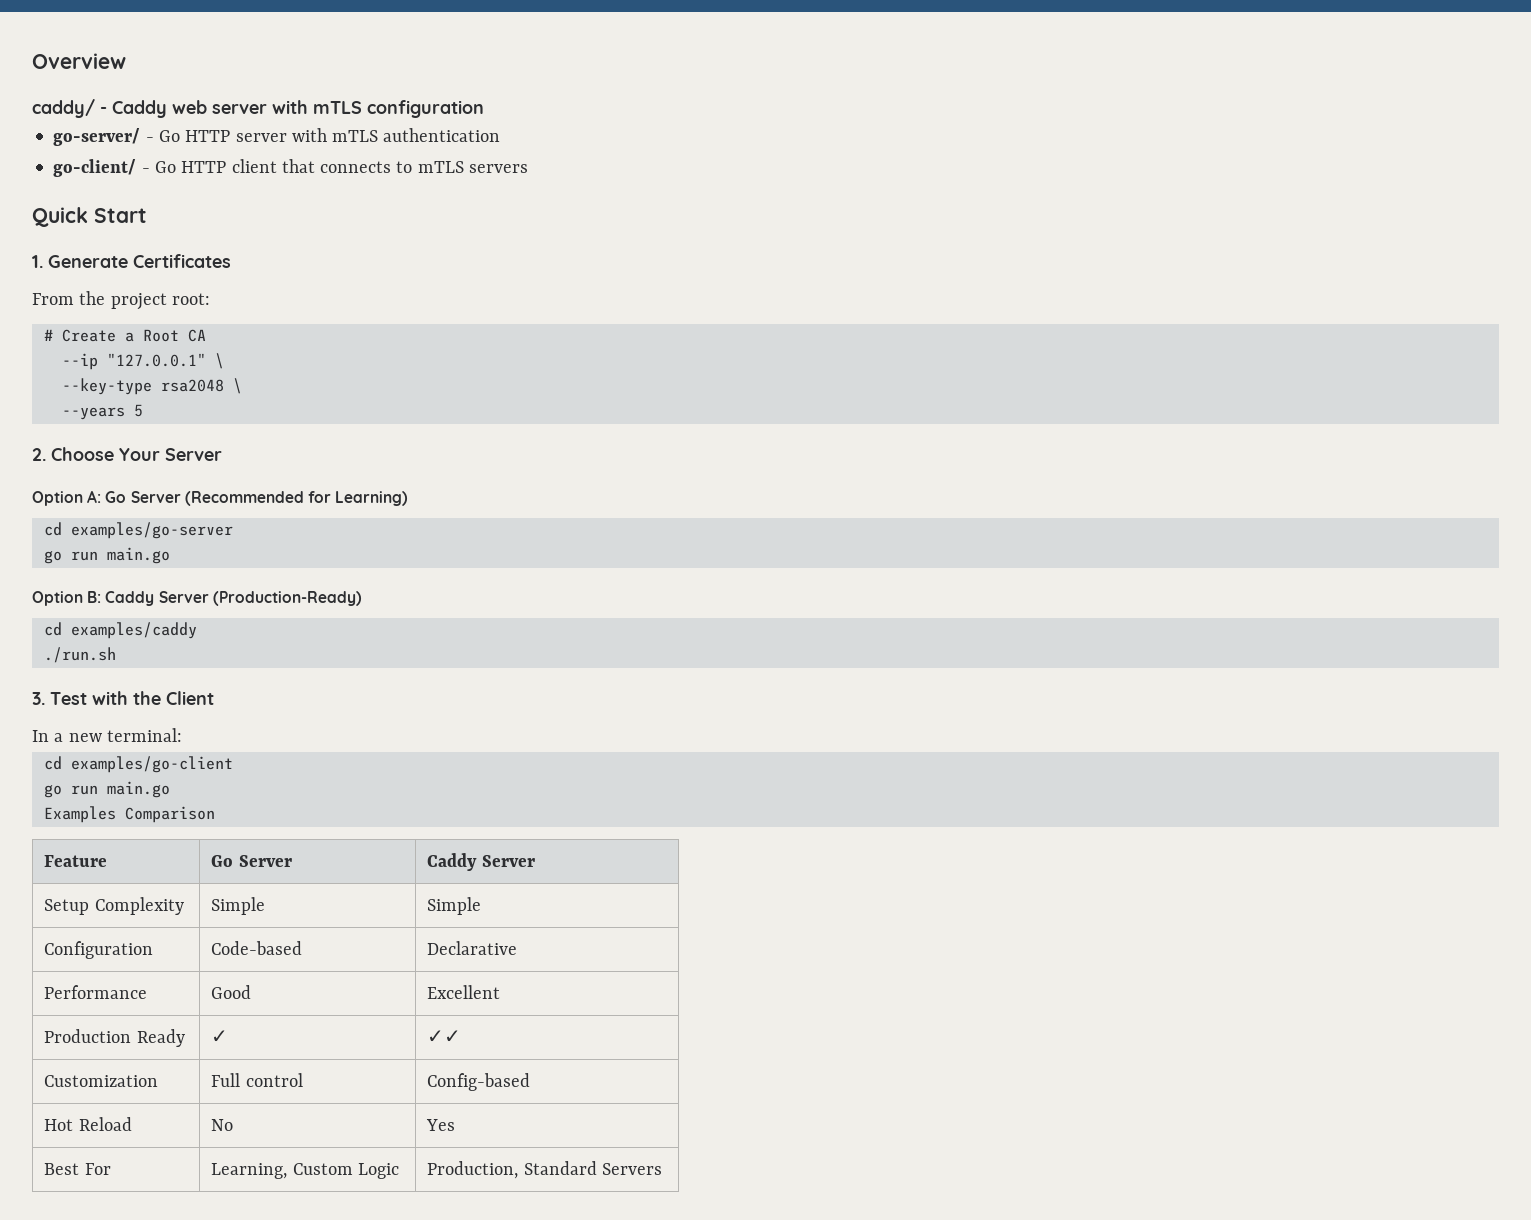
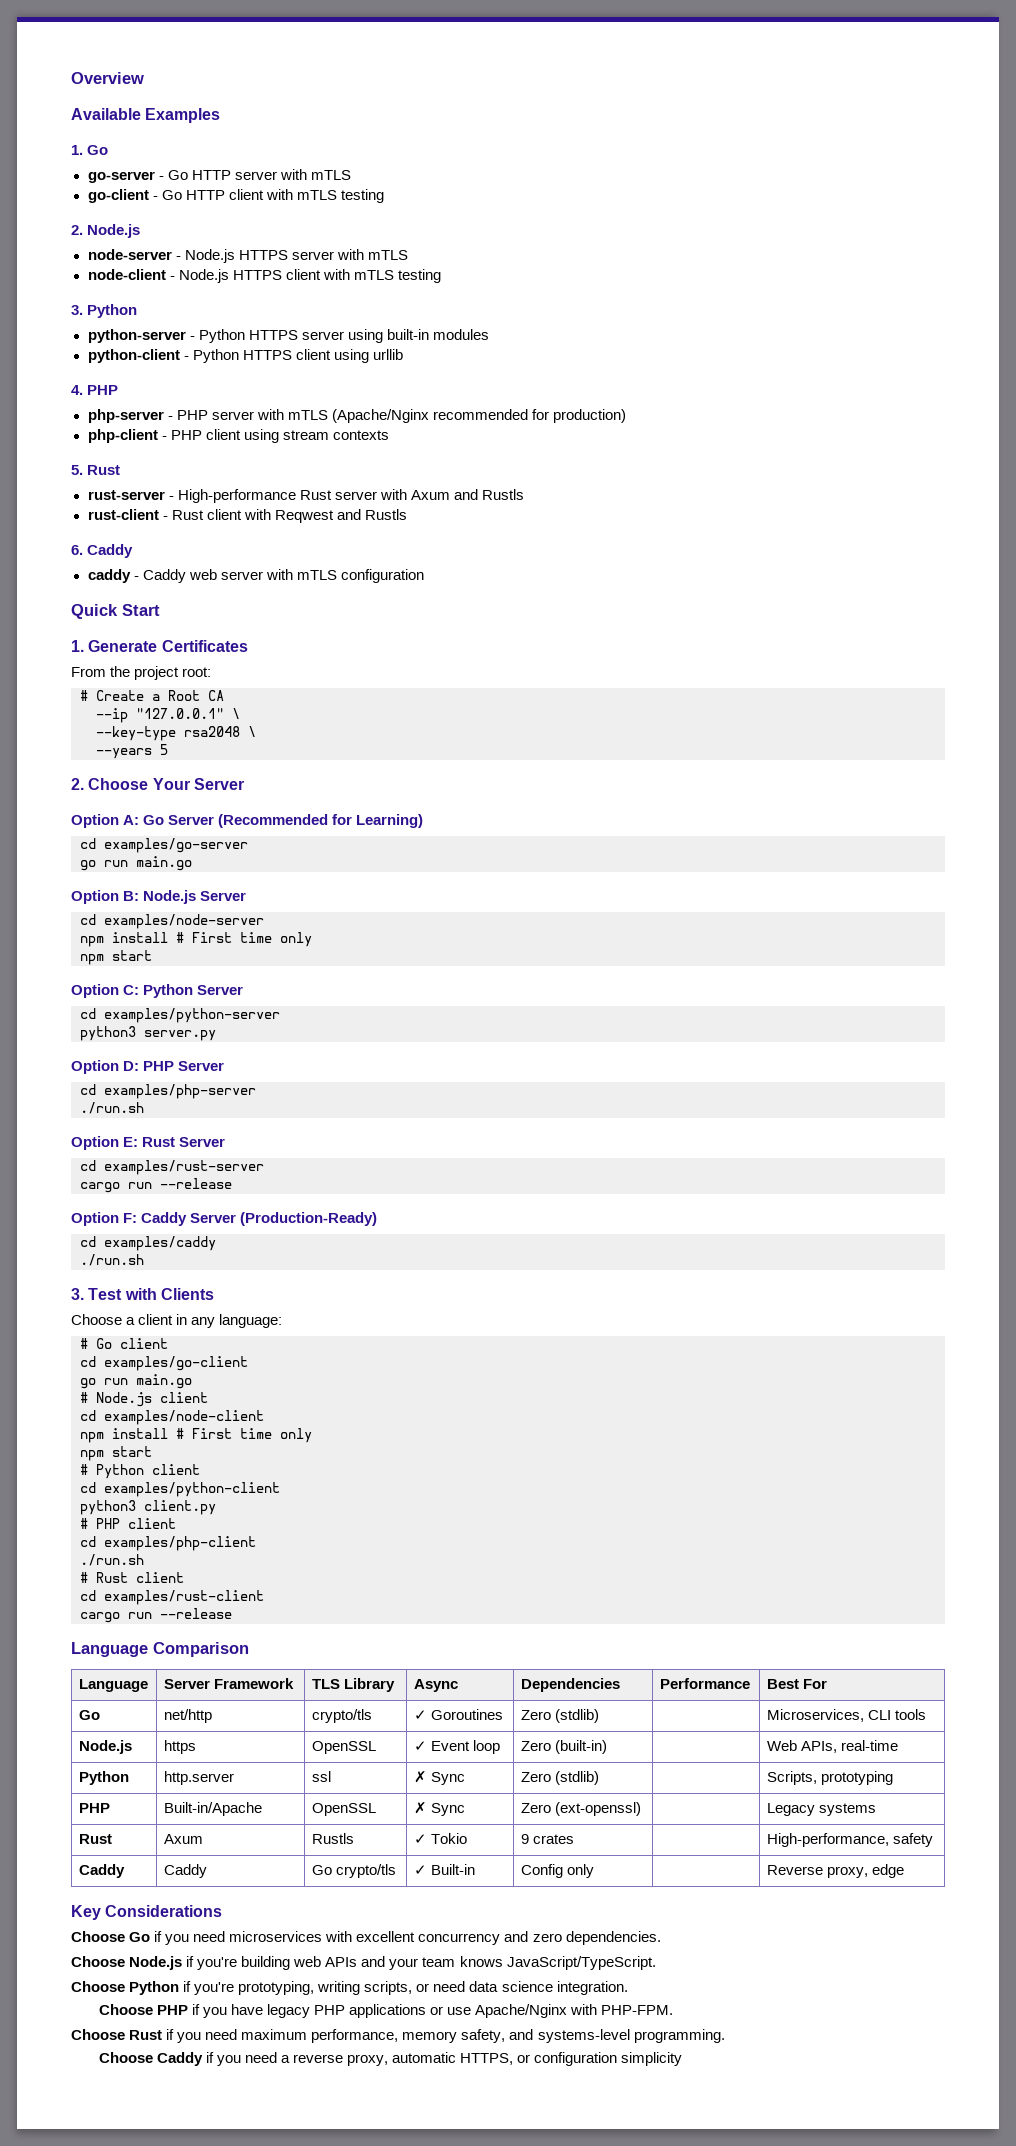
[32,99,95,118] caddy/ -> [71,108,221,123] [71,145,109,155] [87,169,351,183] [87,189,384,203] [71,224,141,238] [87,249,408,263] [87,269,441,283] [71,304,138,318] [87,329,489,343] [87,349,403,363] [71,385,119,395] [87,409,626,423] [87,429,389,443] [71,465,121,475] [87,489,524,503] [87,509,407,523] [71,544,134,558] [87,569,131,583] Available Examples // 1. Go // go-server - Go HTTP server with mTLS // go-client - Go HTTP client with mTLS testing // 2. Node.js // node-server - Node.js HTTPS server with mTLS // node-client - Node.js HTTPS client with mTLS testing // 3. Python // python-server - Python HTTPS server using built-in modules // python-client - Python HTTPS client using urllib // 4. PHP // php-server - PHP server with mTLS (Apache/Nginx recommended for production) // php-client - PHP client using stream contexts // 5. Rust // rust-server - High-performance Rust server with Axum and Rustls // rust-client - Rust client with Reqwest and Rustls // 6. Caddy // caddy
[53,128,501,146] [53,159,528,177] // go-server/ - Go HTTP server with mTLS authentication // go-client/ - Go HTTP client that connects to mTLS servers -> (424, 576) none
(102, 597) none -> [143,890,247,904] [80,914,264,929] [80,932,312,947] [80,950,152,965] [71,984,244,998] [80,1008,280,1023] [80,1026,216,1041] [71,1060,225,1074] [80,1084,256,1099] [80,1102,144,1114] [71,1136,226,1150] [80,1160,264,1175] [80,1178,232,1193] [71,1212,138,1226] Node.js Server // cd examples/node-server // npm install # First time only // npm start // Option C: Python Server // cd examples/python-server // python3 server.py // Option D: PHP Server // cd examples/php-server // ./run.sh // Option E: Rust Server // cd examples/rust-server // cargo run --release // Option F:
[133,691,214,705] [32,728,182,742] the Client // In a new terminal: -> [160,1288,214,1300] [71,1314,283,1328] [80,1338,168,1349] Clients // Choose a client in any language: // # Go client
[43,806,215,823] [44,855,108,867] [211,855,292,867] [427,853,535,871] [44,897,184,915] [211,897,266,915] [427,897,482,915] [44,941,154,959] [211,941,303,955] [427,941,518,955] [44,985,148,999] [211,985,252,999] [427,985,501,999] [44,1029,185,1047] [211,1030,229,1043] [427,1030,462,1043] [44,1075,159,1087] [211,1073,303,1087] [427,1073,531,1091] [44,1117,132,1131] [211,1119,234,1131] [426,1119,456,1131] [44,1163,111,1175] [211,1163,399,1179] [427,1161,662,1179] Examples Comparison // Feature | Go Server | Caddy Server // Setup Complexity | Simple | Simple // Configuration | Code-based | Declarative // Performance | Good | Excellent // Production Ready | ✓ | ✓✓ // Customization | Full control | Config-based // Hot Reload | No | Yes // Best For | Learning, Custom Logic | Production, Standard Servers -> [80,1392,208,1407] [80,1410,264,1425] [80,1428,312,1443] [80,1446,152,1461] [80,1464,200,1479] [80,1482,280,1497] [80,1500,216,1515] [80,1518,176,1529] [80,1536,256,1551] [80,1554,144,1566] [80,1572,184,1583] [80,1590,264,1605] [80,1608,232,1623] [71,1642,249,1657] [78,1679,148,1692] [163,1678,294,1689] [311,1678,395,1692] [413,1679,458,1692] [520,1678,620,1692] [659,1678,750,1689] [766,1679,827,1689] [78,1710,100,1720] [163,1709,212,1723] [311,1709,372,1723] [413,1709,503,1720] [520,1709,599,1723] [766,1709,926,1722] [78,1740,132,1754] [163,1740,196,1754] [311,1741,376,1754] [413,1740,500,1754] [520,1740,607,1754] [766,1740,898,1753] [78,1771,129,1785] [163,1771,234,1785] [311,1771,331,1782] [413,1771,465,1785] [520,1771,599,1785] [766,1771,893,1785] [78,1803,110,1813] [163,1802,262,1816] [311,1803,376,1816] [413,1802,465,1816] [520,1802,641,1816] [766,1803,876,1816] [78,1834,112,1844] [163,1834,203,1844] [311,1833,354,1844] [413,1833,467,1844] [520,1834,574,1844] [766,1833,933,1847] [78,1864,125,1878] [163,1864,207,1878] [311,1864,396,1878] [413,1864,475,1875] [520,1864,594,1878] [766,1864,904,1878] [71,1905,223,1920] [71,1931,661,1945] [71,1956,656,1970] [71,1981,628,1995] [98,2004,674,2018] [71,2029,725,2043] [98,2052,683,2066] # Node.js client // cd examples/node-client // npm install # First time only // npm start // # Python client // cd examples/python-client // python3 client.py // # PHP client // cd examples/php-client // ./run.sh // # Rust client // cd examples/rust-client // cargo run --release // Language Comparison // Language | Server Framework | TLS Library | Async | Dependencies | Performance | Best For // Go | net/http | crypto/tls | ✓ Goroutines | Zero (stdlib) | | Microservices, CLI tools // Node.js | https | OpenSSL | ✓ Event loop | Zero (built-in) | | Web APIs, real-time // Python | http.server | ssl | ✗ Sync | Zero (stdlib) | | Scripts, prototyping // PHP | Built-in/Apache | OpenSSL | ✗ Sync | Zero (ext-openssl) | | Legacy systems // Rust | Axum | Rustls | ✓ Tokio | 9 crates | | High-performance, safety // Caddy | Caddy | Go crypto/tls | ✓ Built-in | Config only | | Reverse proxy, edge // Key Considerations // Choose Go if you need microservices with excellent concurrency and zero dependencies. // Choose Node.js if you're building web APIs and your team knows JavaScript/TypeScript. // Choose Python if you're prototyping, writing scripts, or need data science integration. // Choose PHP if you have legacy PHP applications or use Apache/Nginx with PHP-FPM. // Choose Rust if you need maximum performance, memory safety, and systems-level programming. // Choose Caddy if you need a reverse proxy, automatic HTTPS, or configuration simplicity

